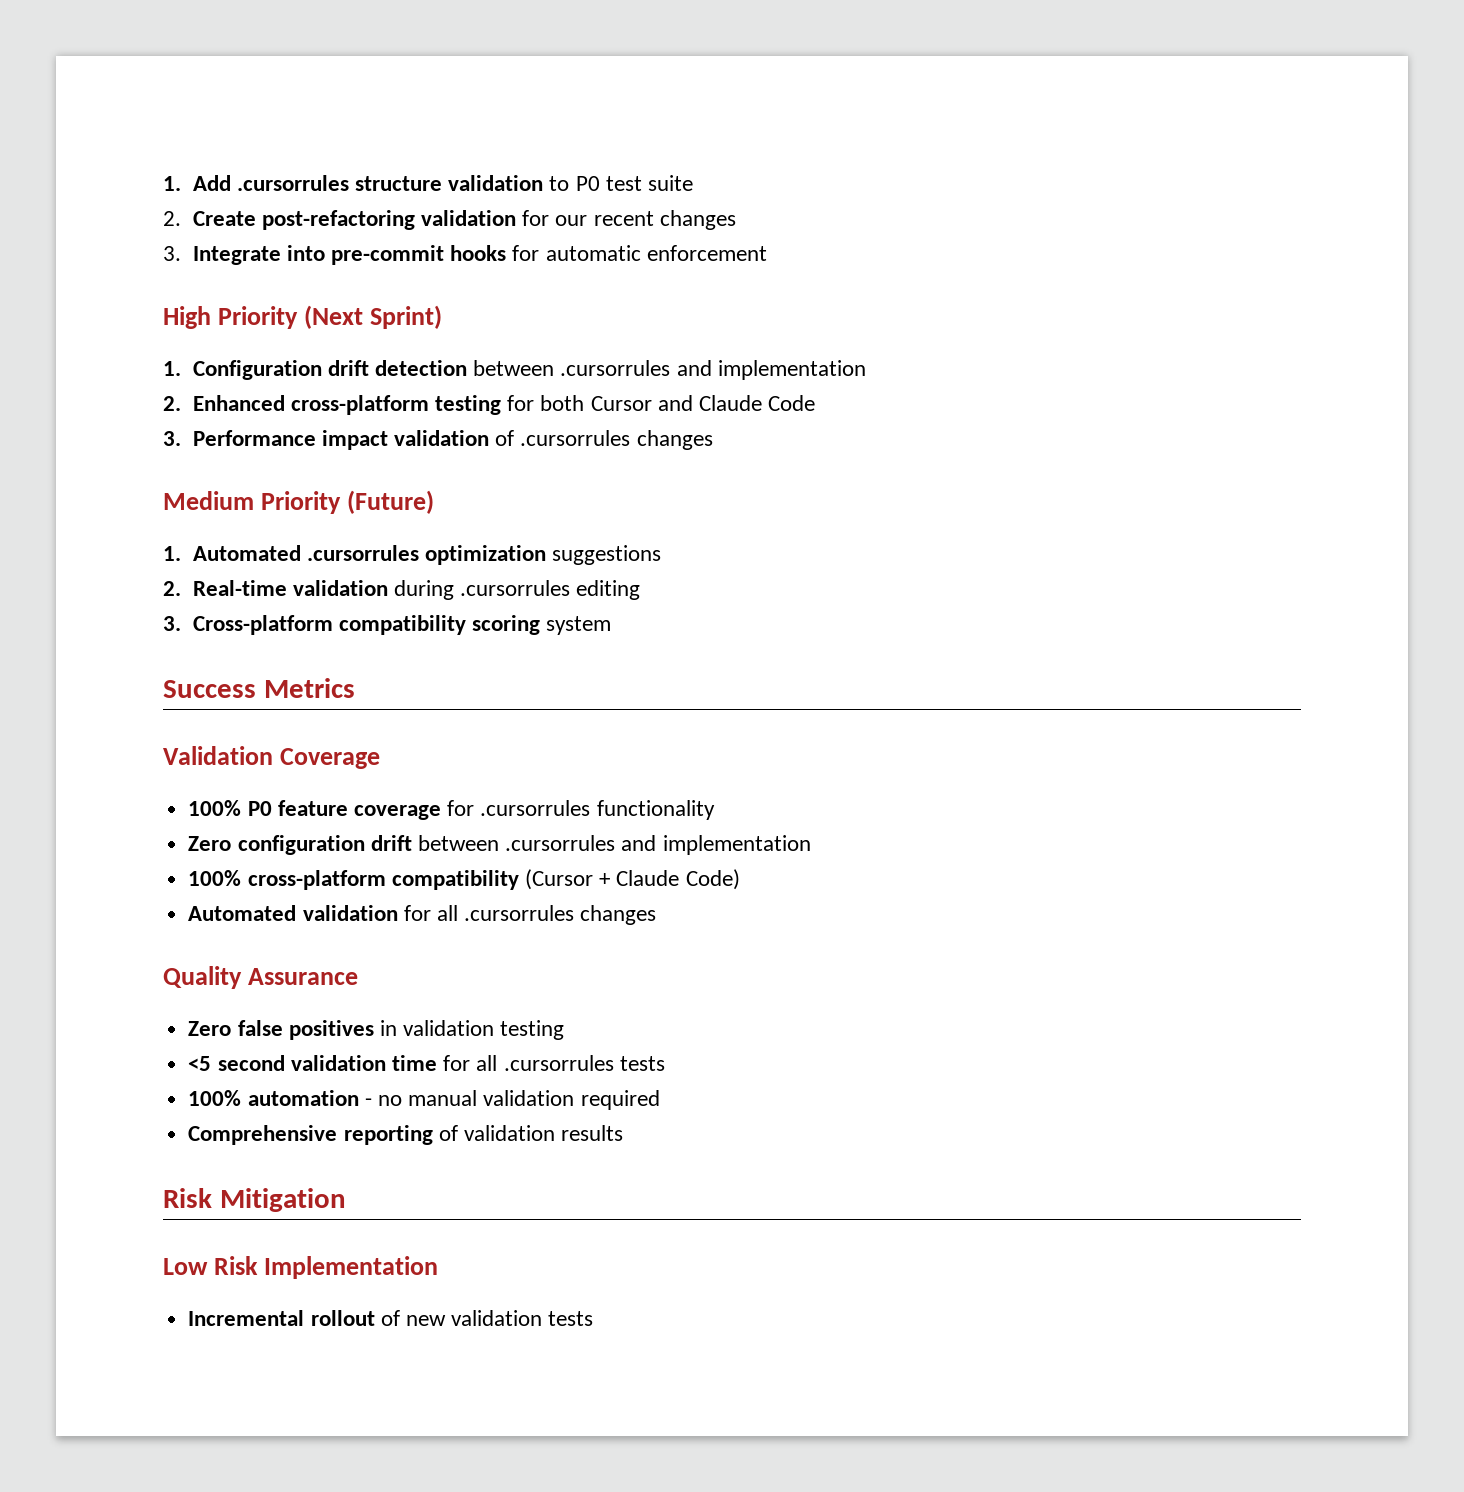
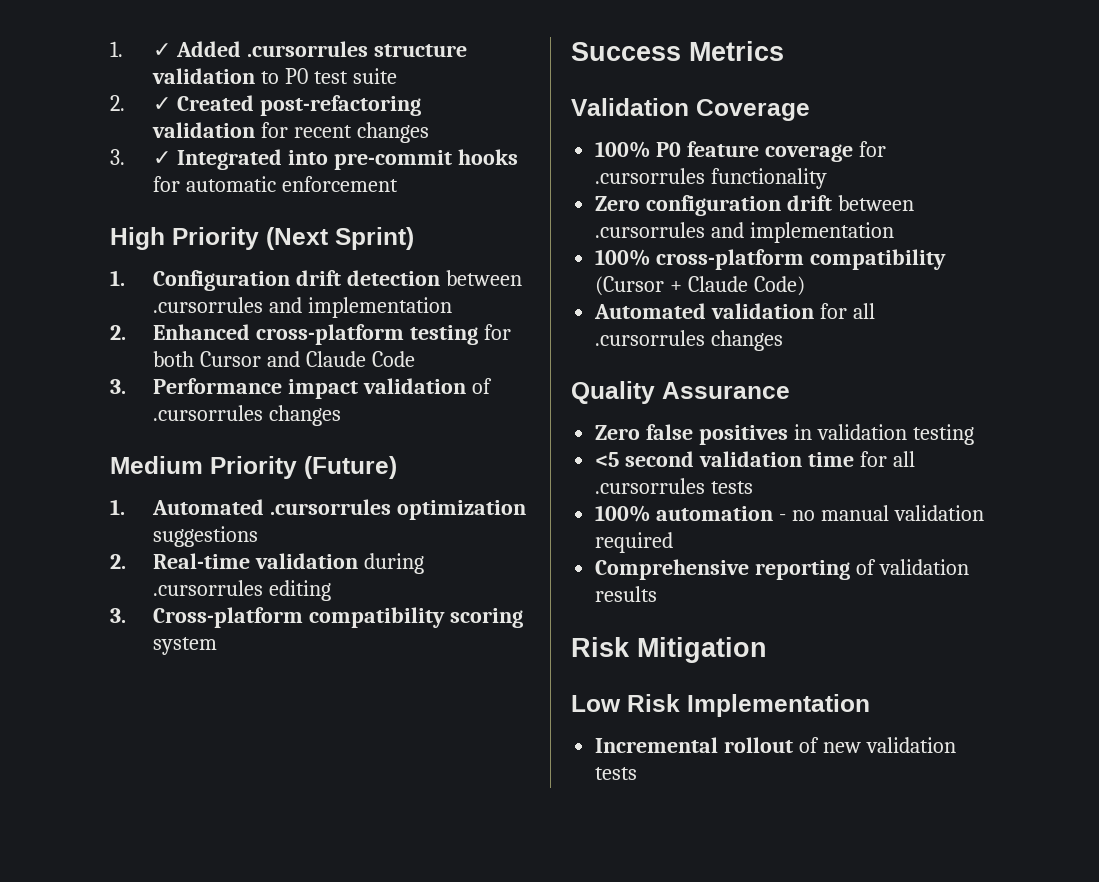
[163,175,231,191] 1. Add -> [110,41,242,57] 1. ✓ Added
[192,211,256,226] Create -> [153,95,255,111] ✓ Created
[555,215,588,226] our -> (289, 130) none
[192,246,281,265] Integrate -> [153,149,283,170] ✓ Integrated

